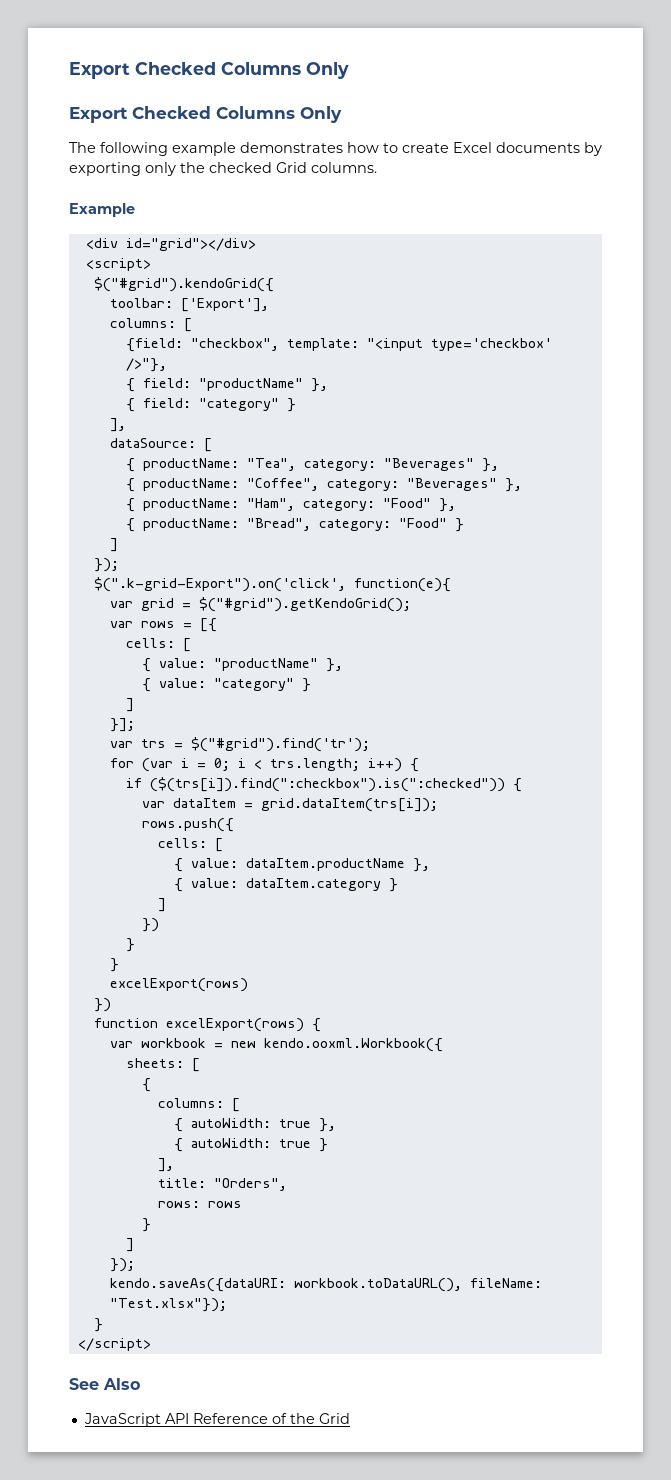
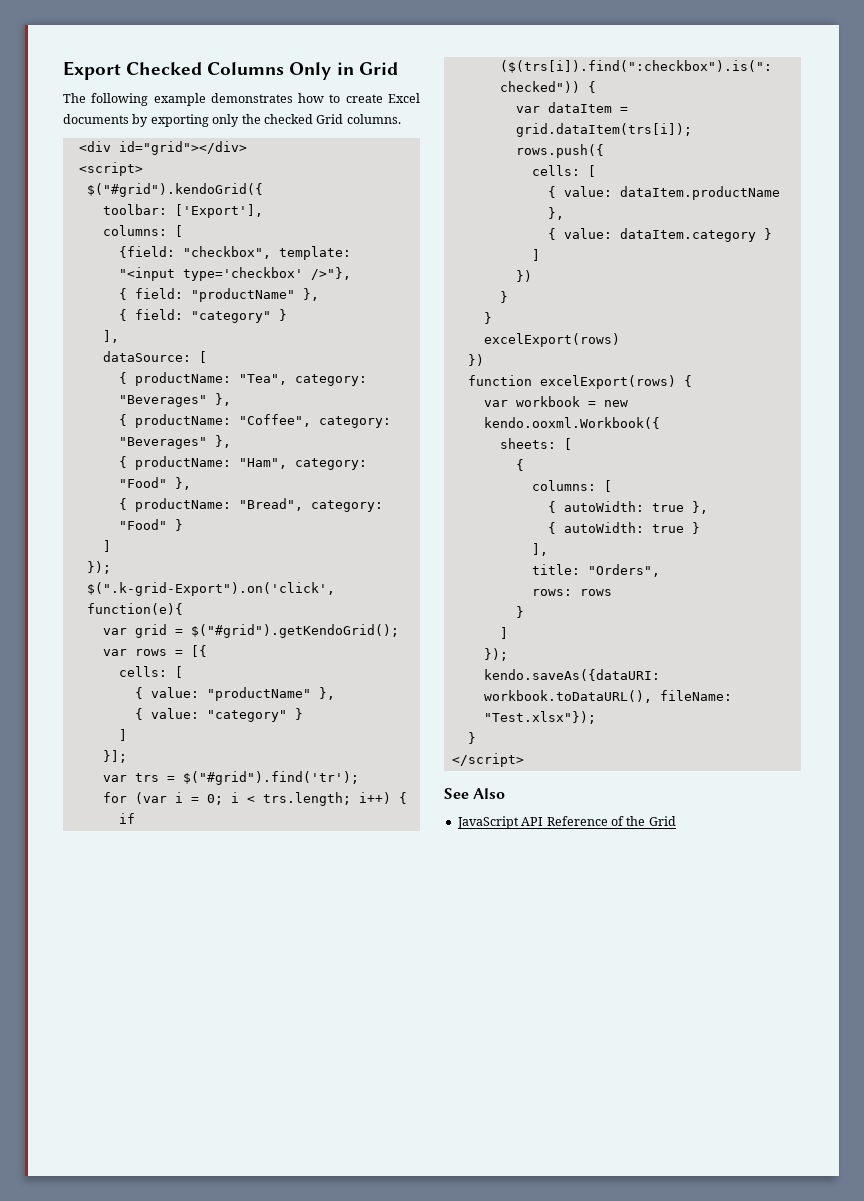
[69,62,349,79] [69,106,342,123] Export Checked Columns Only // Export Checked Columns Only -> [63,61,398,80] Export Checked Columns Only in Grid
[69,203,135,217] // Example -> (401, 119) none

